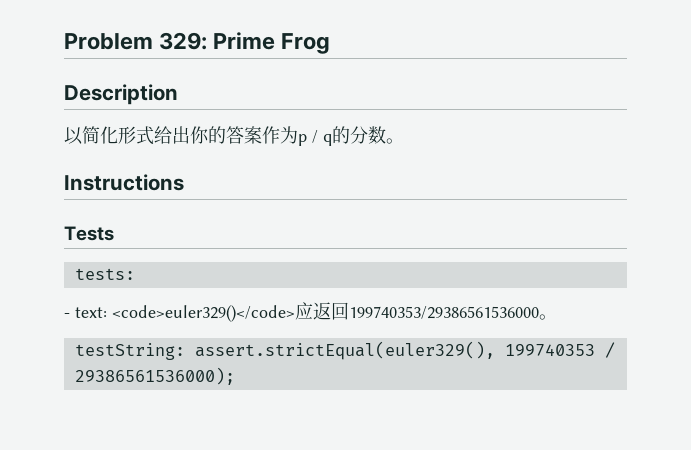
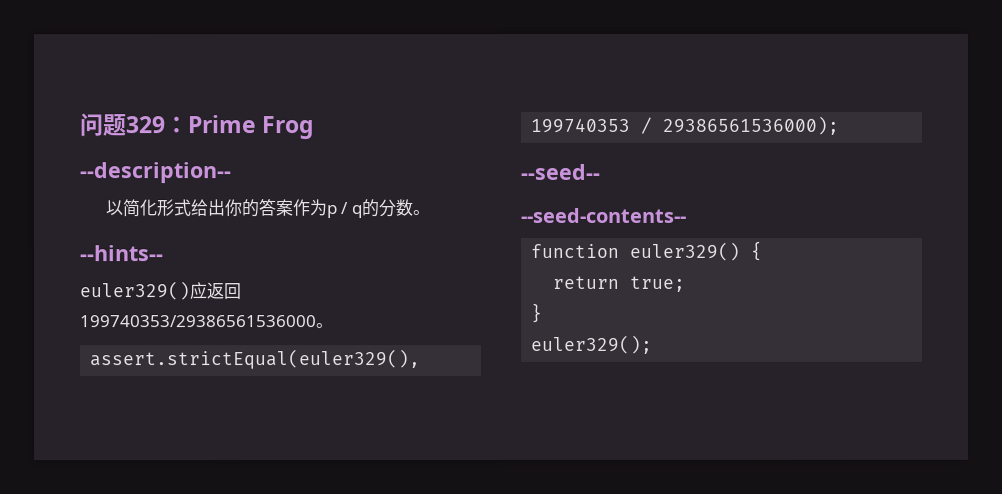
[64,32,208,50] Problem 329: -> [79,113,188,137] 问题329：
[64,84,178,105] Description -> [79,162,231,184] --description--
[64,174,184,191] [64,226,114,241] [74,268,135,280] [64,305,295,322] Instructions // Tests // tests: // - text: <code>euler329()</code> -> [79,245,164,262] [80,281,191,301] --hints-- // euler329()
[74,343,185,360] testString: -> (334, 326) none
(235, 376) none -> [520,163,600,180] [520,207,686,223] [530,240,764,261] [553,275,687,292] [531,302,544,323] [531,334,654,354] // --seed-- // --seed-contents-- // function euler329() { // return true; // } // euler329();

